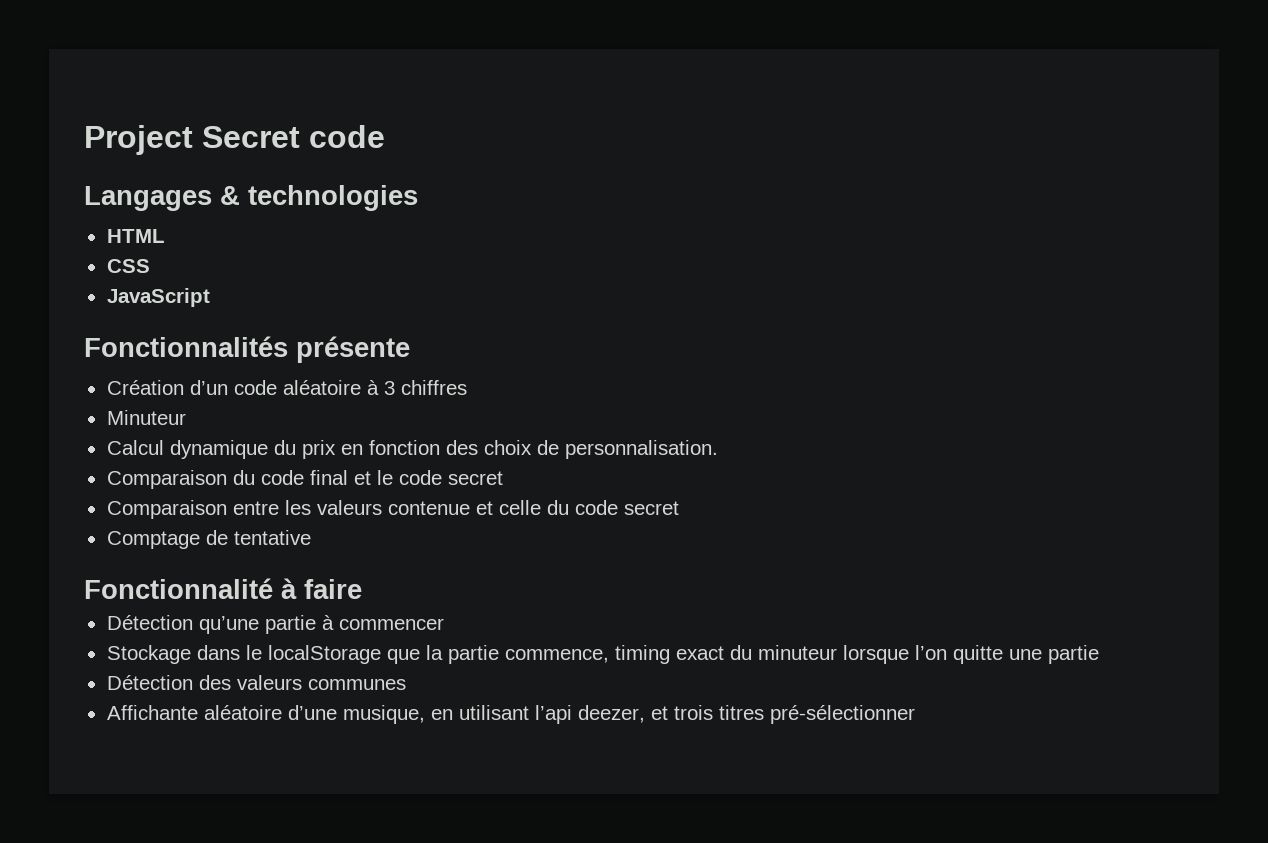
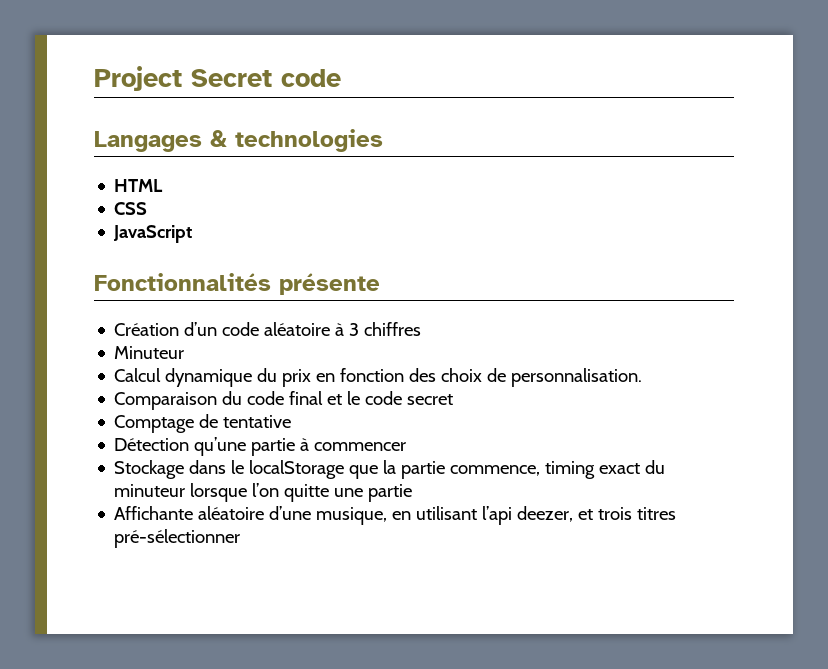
[106,500,679,519] // Comparaison entre les valeurs contenue et celle du code secret -> (454, 399) none
[84,578,362,599] // Fonctionnalité à faire -> (292, 421) none
[106,675,406,690] // Détection des valeurs communes -> (413, 493) none

